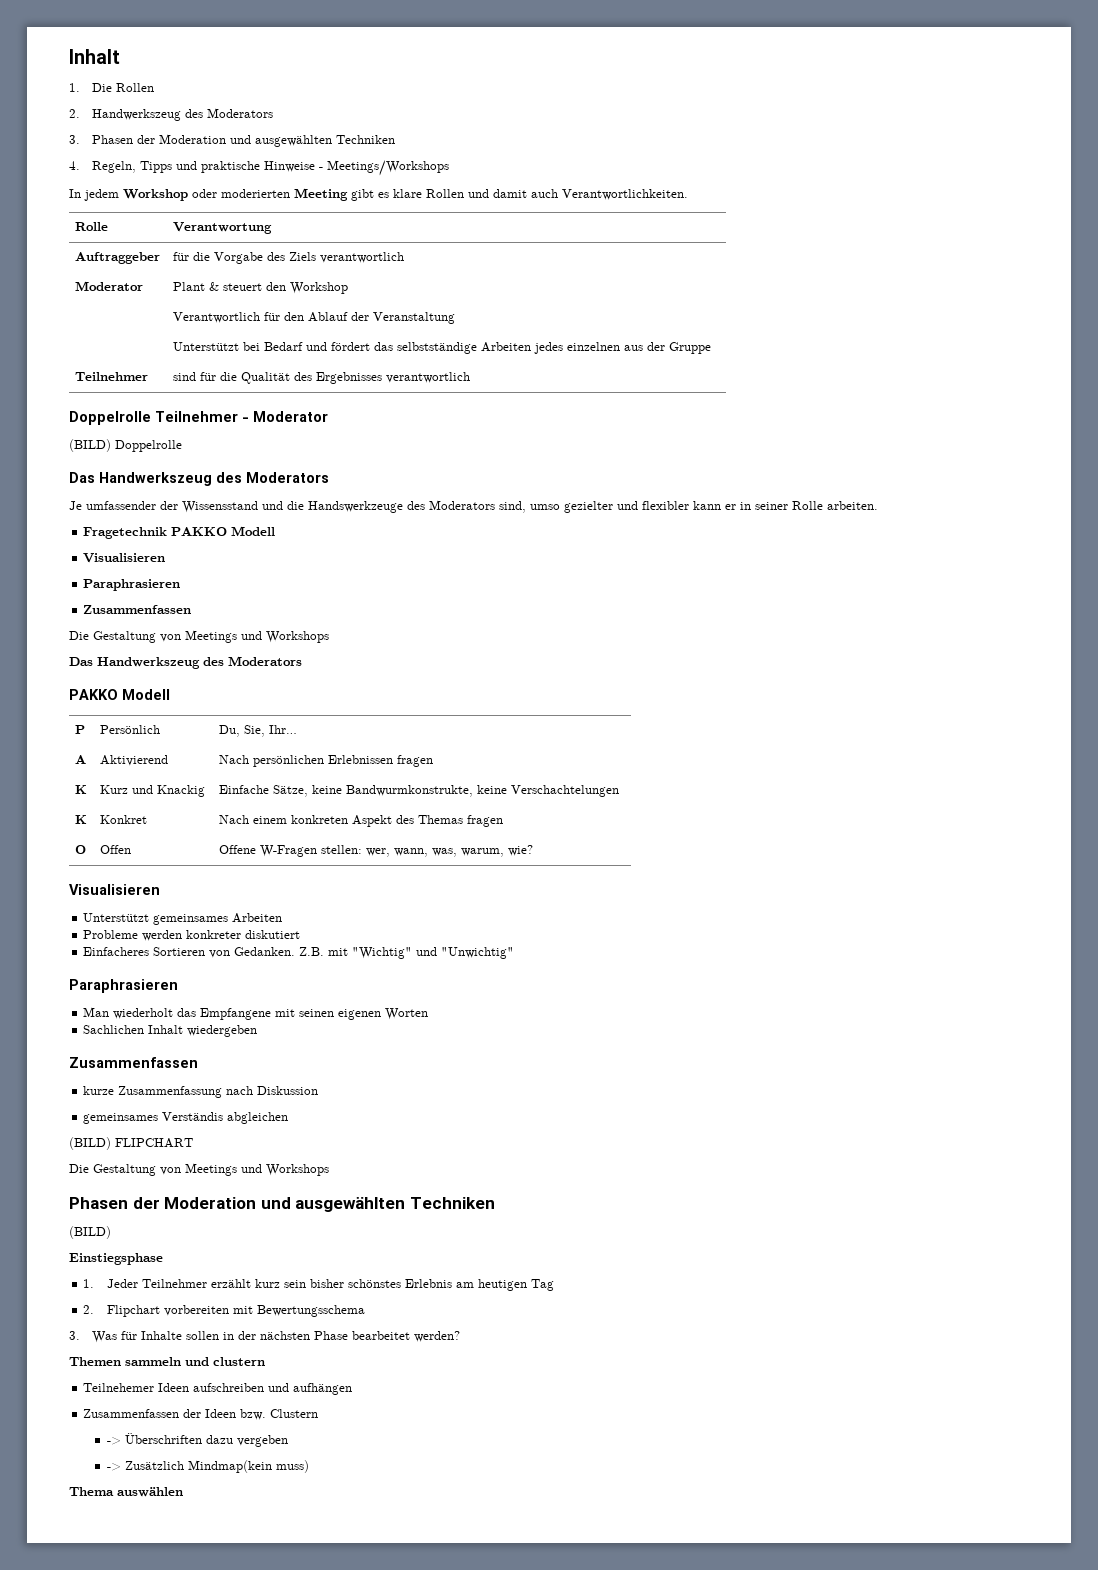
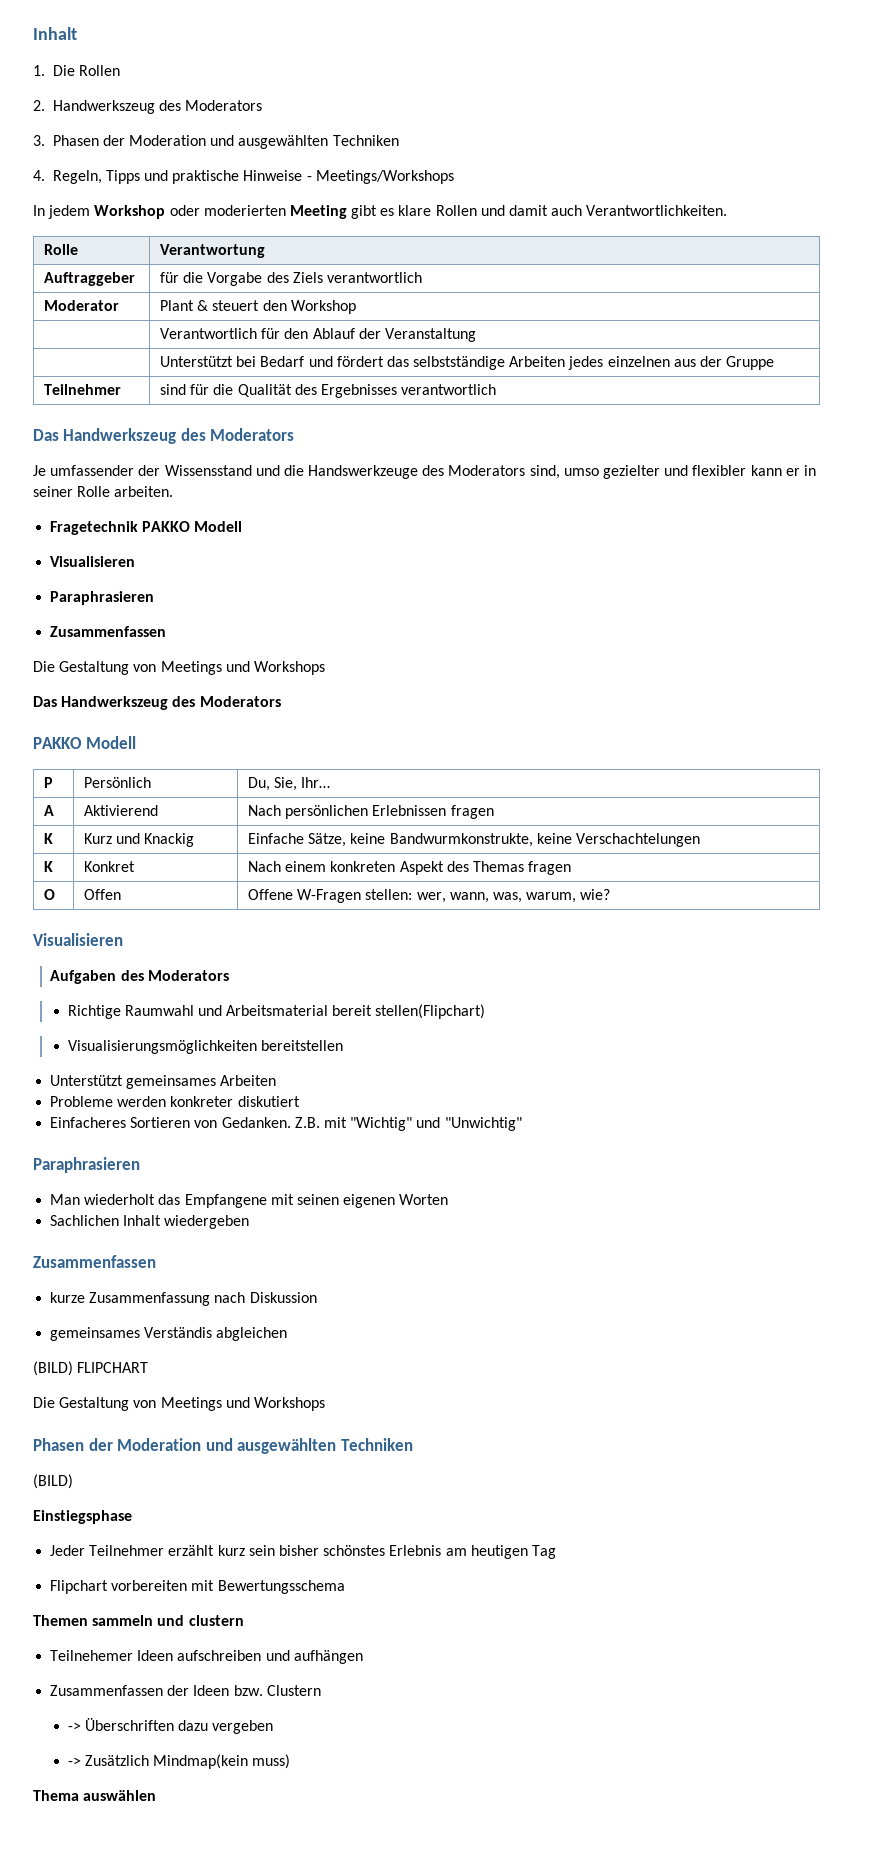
[69,411,328,425] [69,439,182,452] // Doppelrolle Teilnehmer - Moderator // (BILD) Doppelrolle -> (497, 389) none
(160, 889) none -> [50,970,229,984] [67,1004,486,1019] [67,1040,343,1054] // Aufgaben des Moderators // Richtige Raumwahl und Arbeitsmaterial bereit stellen(Flipchart) // Visualisierungsmöglichkeiten bereitstellen
[83,1279,95,1288] 1. -> (132, 1517) none
[83,1305,95,1314] 2. -> (556, 1552) none
[69,1331,461,1343] // 3. Was für Inhalte sollen in der nächsten Phase bearbeitet werden? -> (345, 1587) none

